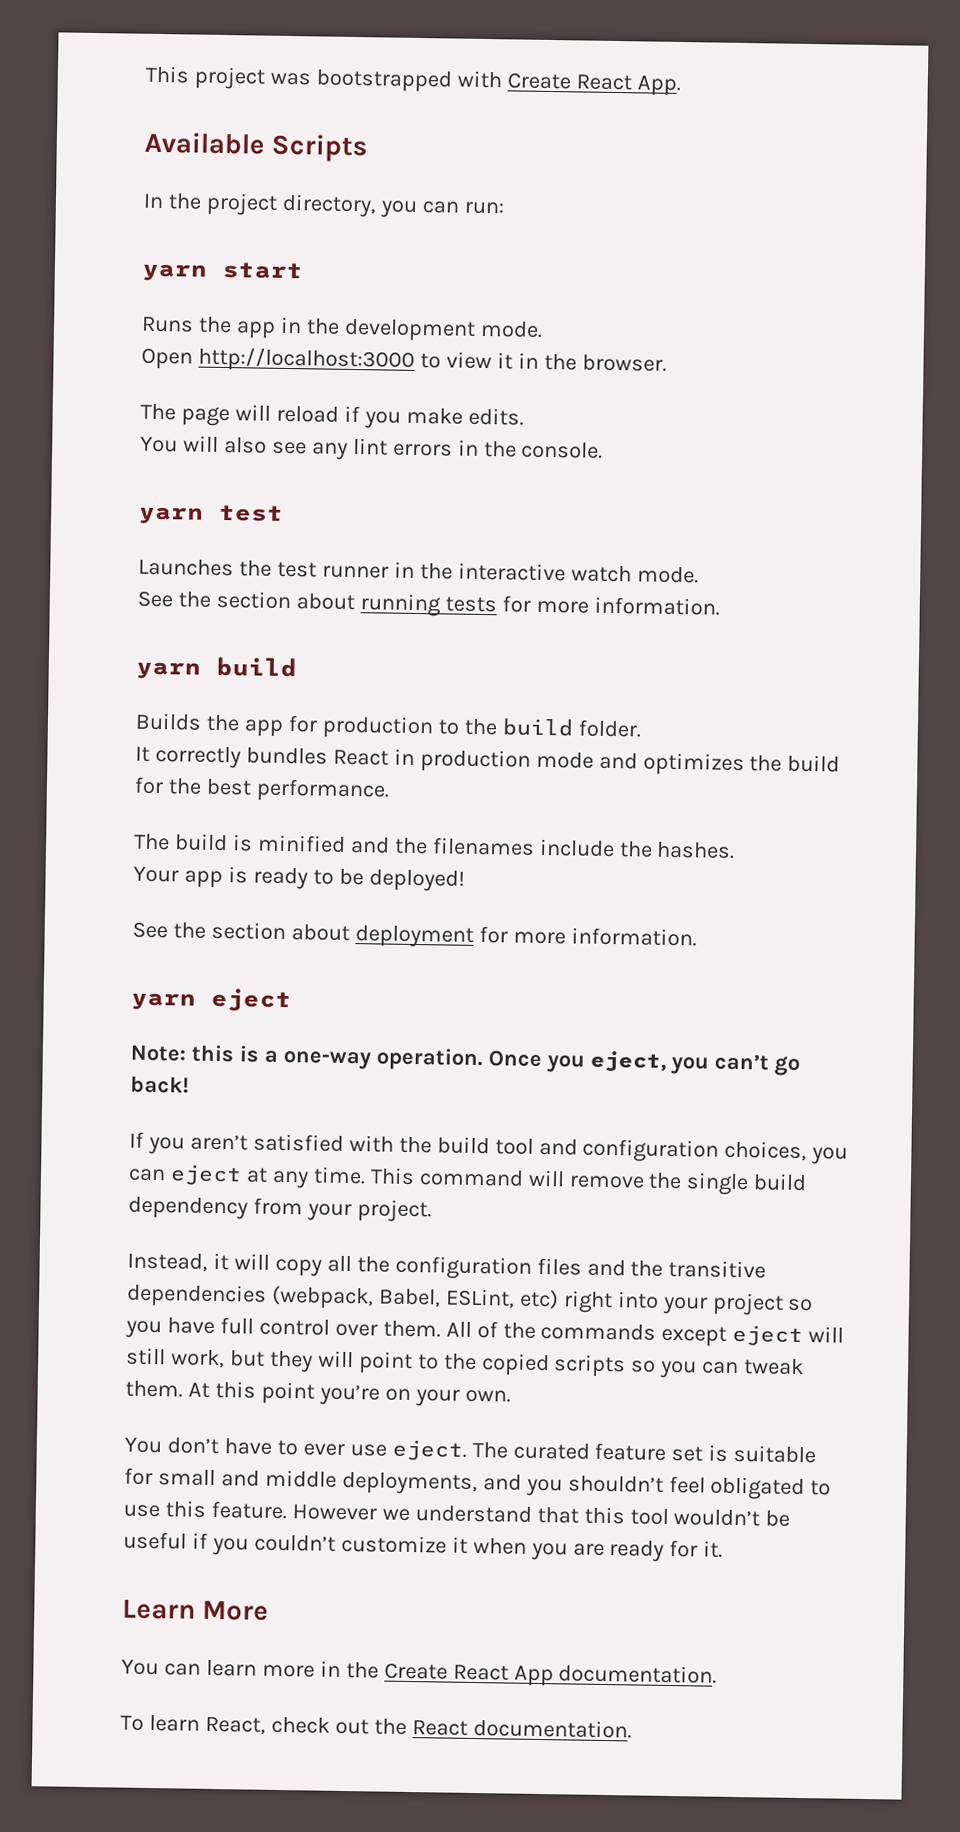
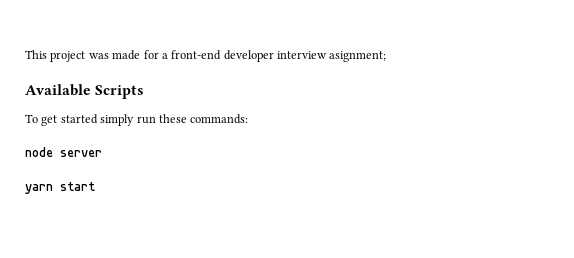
[315,69,681,96] [144,131,369,163] [143,192,504,218] [142,261,304,282] [141,316,543,342] [141,346,667,373] [140,403,524,429] [140,435,604,460] [138,504,284,525] [138,558,699,584] [137,590,720,617] [136,656,297,680] [135,712,642,740] [135,745,841,777] [134,776,390,803] [133,833,736,859] [133,866,465,892] [132,921,697,948] [131,987,292,1013] [130,1044,801,1076] [130,1075,189,1094] [129,1131,849,1165] [128,1164,808,1196] [128,1196,432,1223] [127,1252,767,1280] [126,1283,814,1316] [125,1317,845,1347] [126,1347,805,1379] [125,1380,511,1407] [124,1437,817,1464] [124,1467,832,1501] [123,1500,791,1527] [123,1531,724,1562] [122,1599,270,1621] [121,1659,718,1687] [120,1715,632,1739] bootstrapped with Create React App. // Available Scripts // In the project directory, you can run: // yarn start // Runs the app in the development mode. // Open http://localhost:3000 to view it in the browser. // The page will reload if you make edits. // You will also see any lint errors in the console. // yarn test // Launches the test runner in the interactive watch mode. // See the section about running tests for more information. // yarn build // Builds the app for production to the build folder. // It correctly bundles React in production mode and optimizes the build for the best performance. // The build is minified and the filenames include the hashes. // Your app is ready to be deployed! // See the section about deployment for more information. // yarn eject // Note: this is a one-way operation. Once you eject, you can’t go back! // If you aren’t satisfied with the build tool and configuration choices, you can eject at any time. This command will remove the single build dependency from your project. // Instead, it will copy all the configuration files and the transitive dependencies (webpack, Babel, ESLint, etc) right into your project so you have full control over them. All of the commands except eject will still work, but they will point to the copied scripts so you can tweak them. At this point you’re on your own. // You don’t have to ever use eject. The curated feature set is suitable for small and middle deployments, and you shouldn’t feel obligated to use this feature. However we understand that this tool wouldn’t be useful if you couldn’t customize it when you are ready for it. // Learn More // You can learn more in the Create React App documentation. // To learn React, check out the React documentation. -> [112,50,387,62] [25,84,145,99] [25,114,249,126] [25,147,102,157] [25,182,95,194] made for a front-end developer interview asignment; // Available Scripts // To get started simply run these commands: // node server // yarn start

